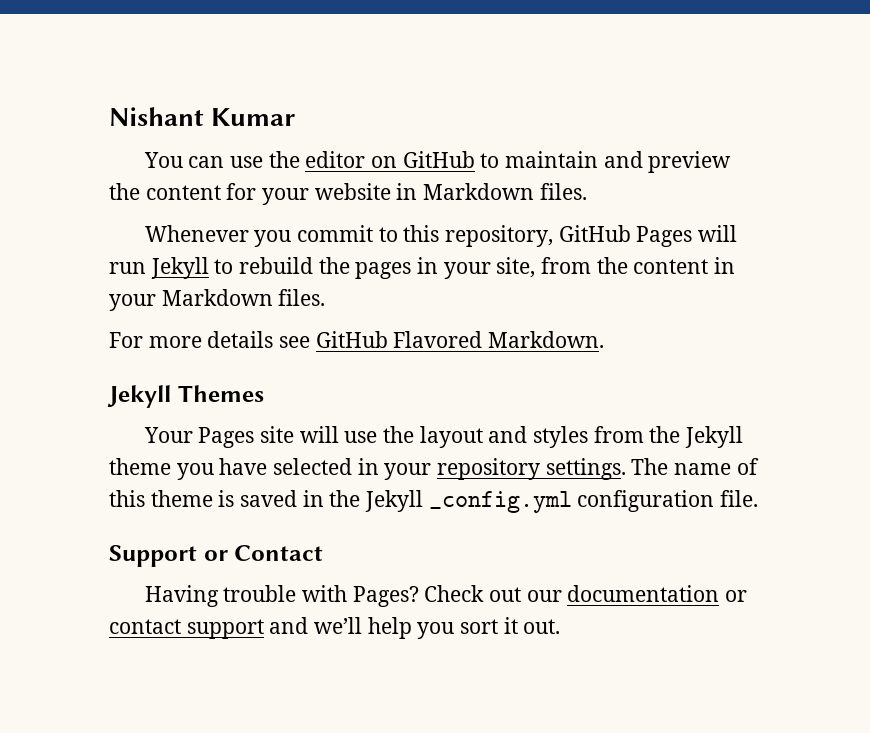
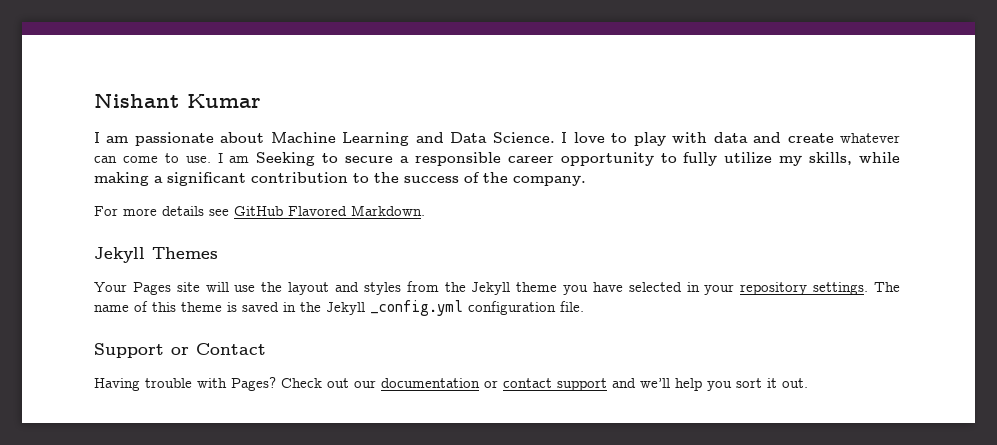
[143,151,732,173] [109,183,587,205] [144,225,738,247] [109,257,736,279] [109,289,326,311] You can use the editor on GitHub to maintain and preview the content for your website in Markdown files. // Whenever you commit to this repository, GitHub Pages will run Jekyll to rebuild the pages in your site, from the content in your Markdown files. -> [94,132,901,146] [94,152,901,166] [94,172,586,186] I am passionate about Machine Learning and Data Science. I love to play with data and create whatever can come to use. I am Seeking to secure a responsible career opportunity to fully utilize my skills, while making a significant contribution to the success of the company.

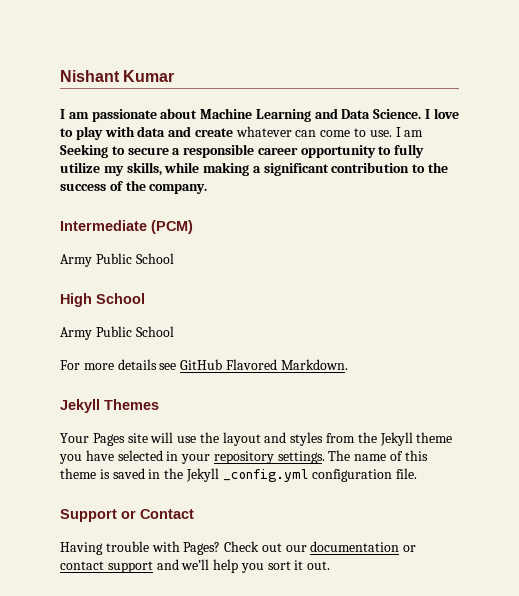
(586, 180) none -> [60,220,193,234] [60,253,174,267] [60,293,145,307] [60,326,174,340] // Intermediate (PCM) // Army Public School // High School // Army Public School

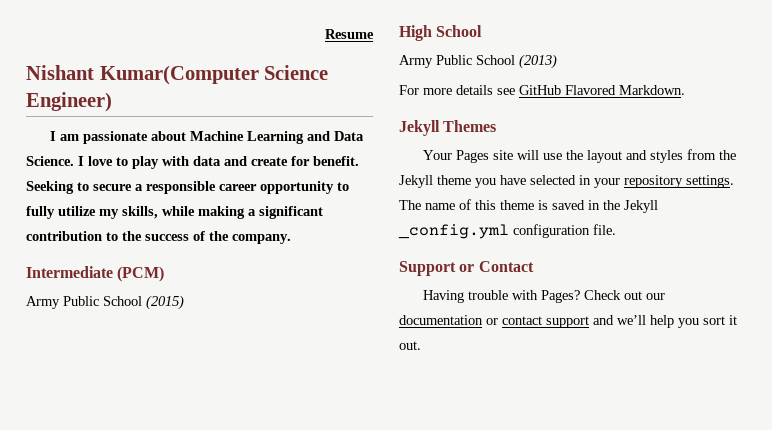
[60,70,175,82] Nishant Kumar -> [325,29,374,39] [26,65,329,85] [26,92,112,112] Resume // Nishant Kumar(Computer Science Engineer)
[235,126,424,137] whatever can come to use. I am -> [291,156,359,166] for benefit.
(174, 258) none -> [146,295,184,310] (2015)
(174, 331) none -> [519,54,557,69] (2013)

